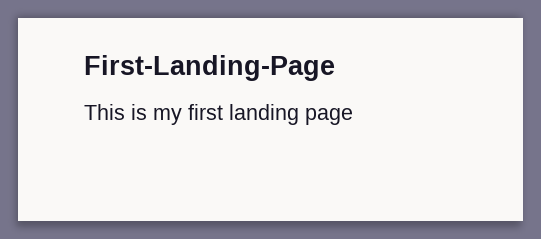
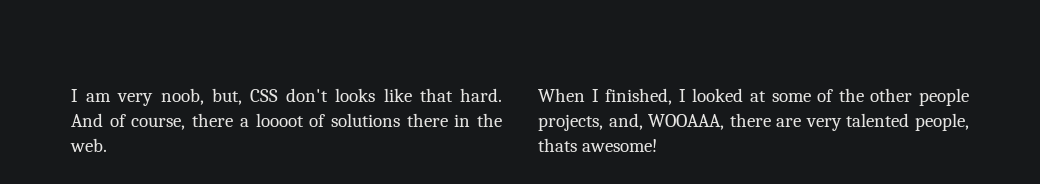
[84,55,335,81] [84,104,353,125] First-Landing-Page // This is my first landing page -> [71,88,502,106] [71,113,502,130] [70,138,107,152] [538,88,969,106] [538,113,969,131] [538,138,658,152] I am very noob, but, CSS don't looks like that hard. And of course, there a loooot of solutions there in the web. // When I finished, I looked at some of the other people projects, and, WOOAAA, there are very talented people, thats awesome!

